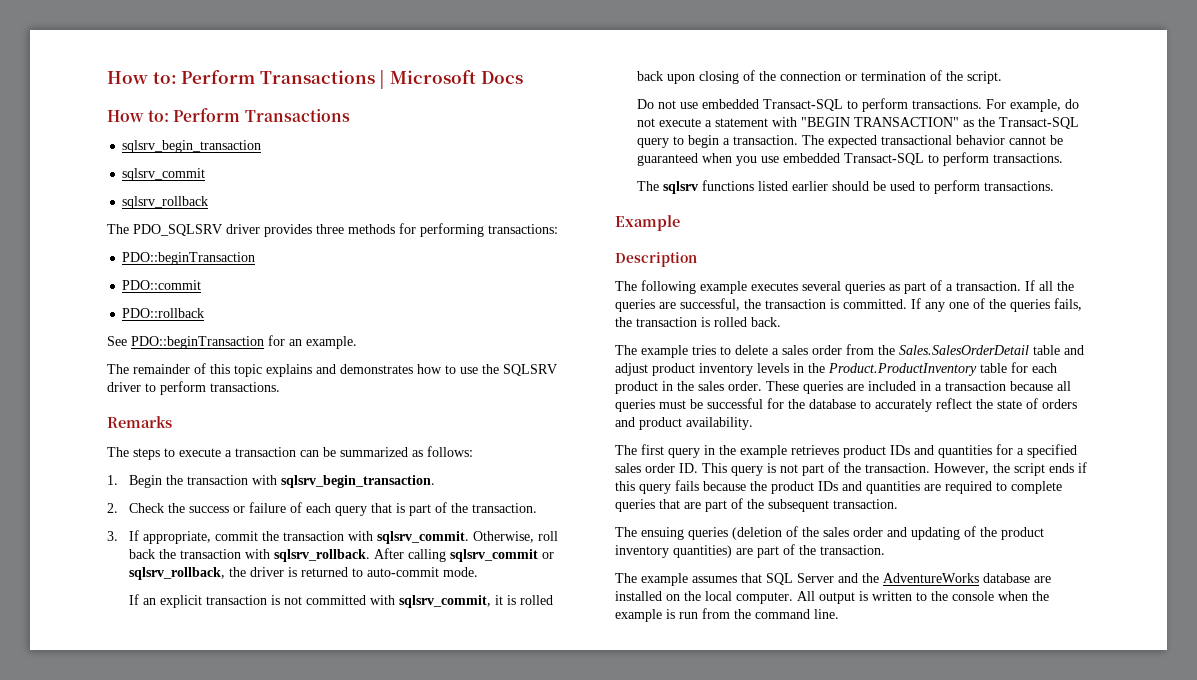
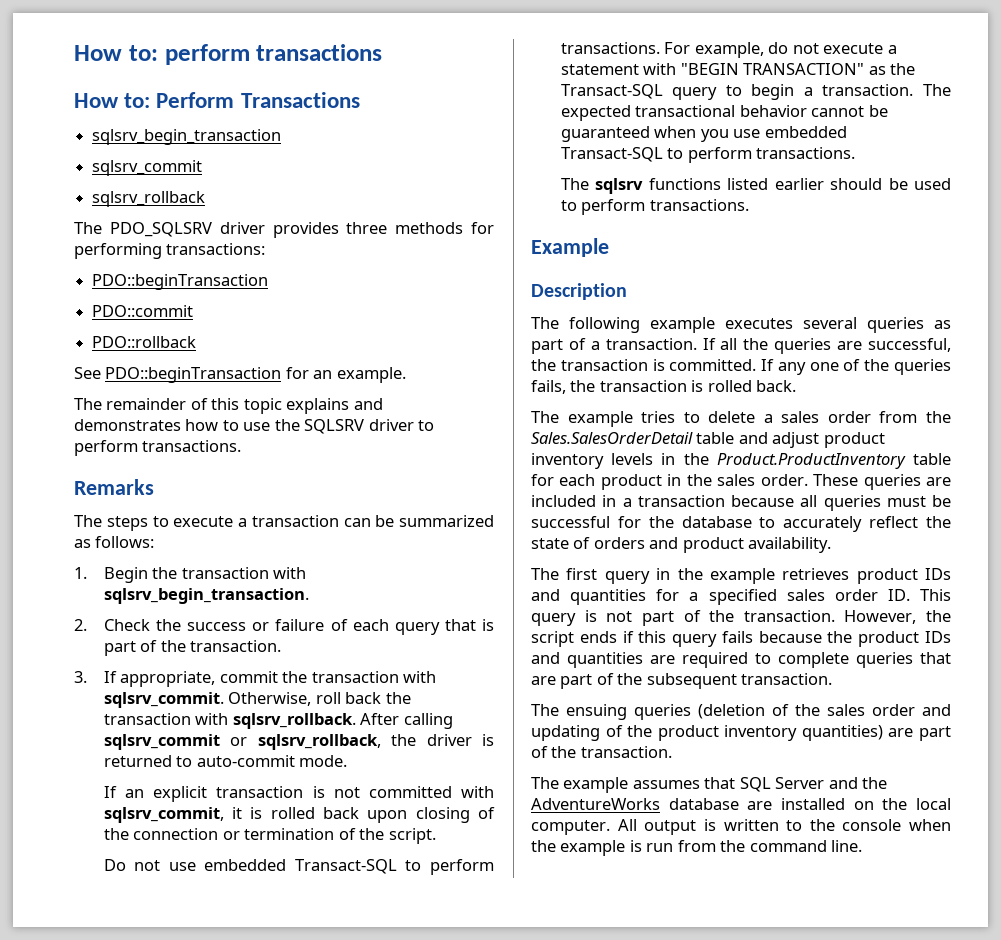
[107,70,523,89] How to: Perform Transactions | Microsoft Docs -> [74,44,383,65] How to: perform transactions

